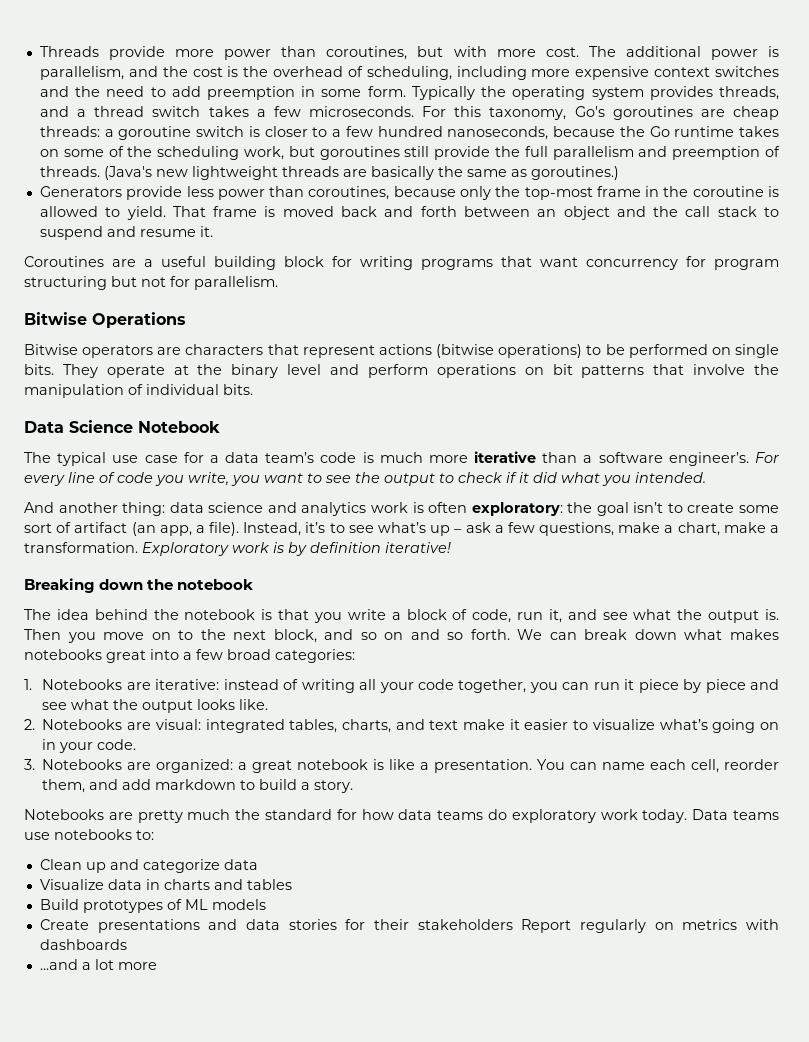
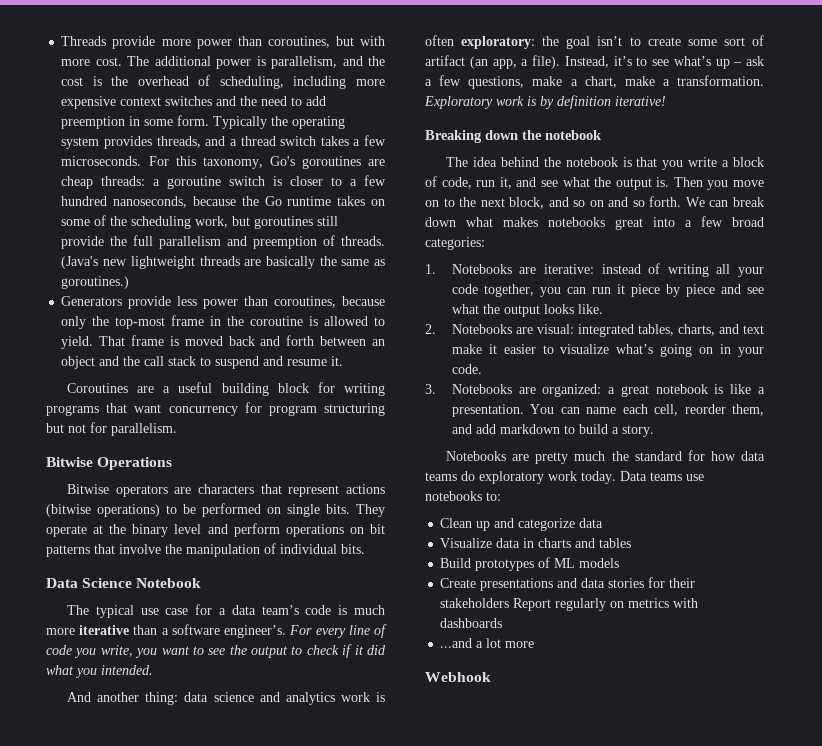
(157, 966) none -> [425,672,491,682] // Webhook

